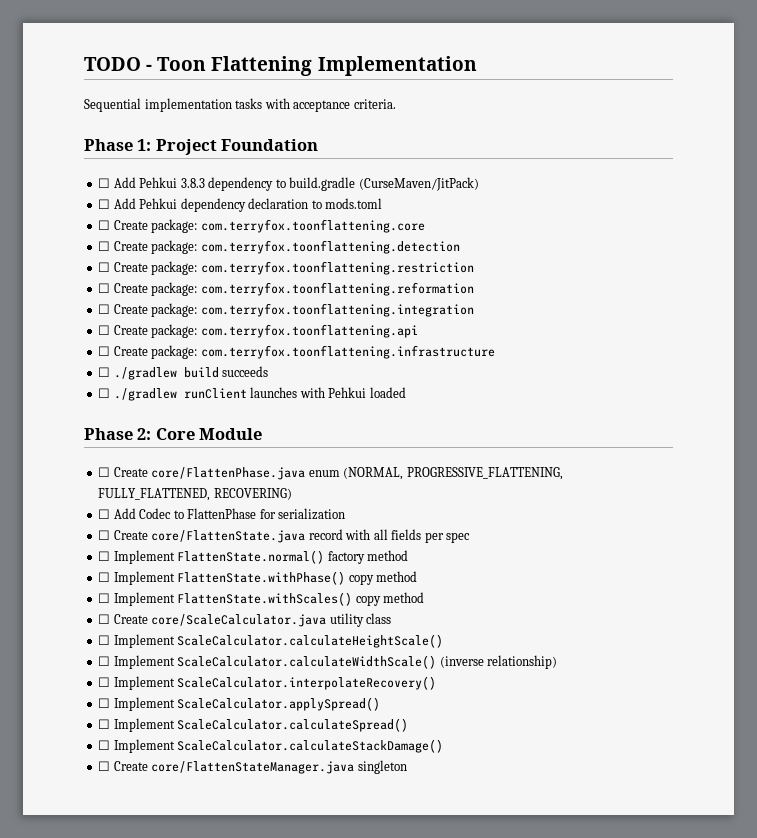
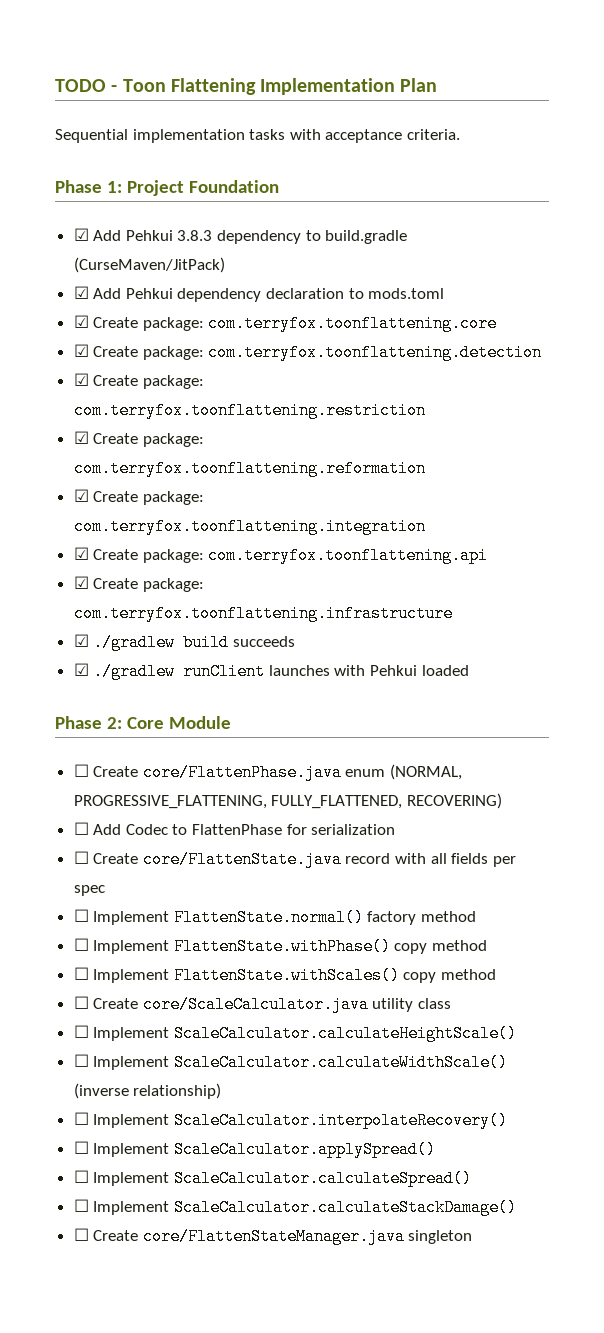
(477, 66) none -> [400,78,438,92] Plan
[98,178,111,188] ☐ -> [73,228,89,241] ☑
[98,199,111,209] ☐ -> [73,286,89,299] ☑
[98,220,111,230] ☐ -> [73,315,89,328] ☑
[98,241,111,251] ☐ -> [73,344,89,357] ☑
[98,262,111,272] ☐ -> [73,373,89,386] ☑
[98,283,111,293] ☐ -> [73,431,89,444] ☑
[98,304,111,314] ☐ -> [73,489,89,502] ☑
[98,325,111,335] ☐ -> [73,547,89,560] ☑
[98,346,111,356] ☐ -> [73,576,89,589] ☑
[98,367,111,377] ☐ -> [73,634,89,647] ☑
[98,388,111,398] ☐ -> [73,663,89,676] ☑

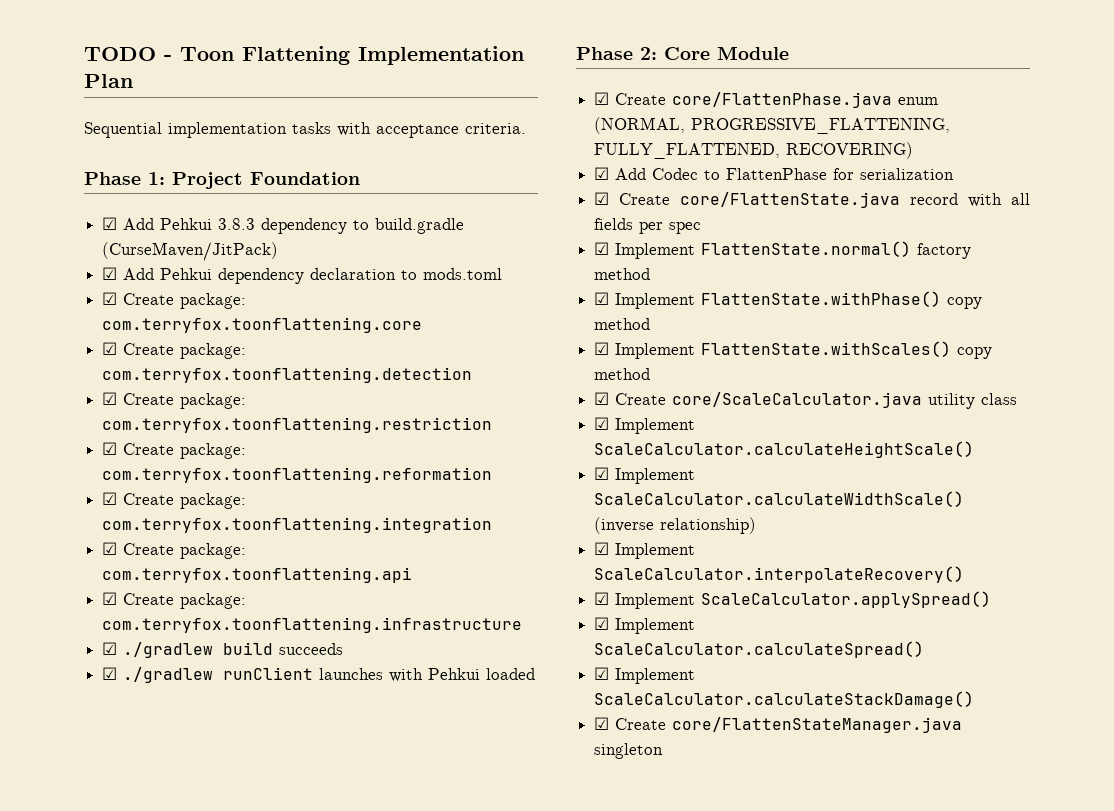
[73,764,89,777] ☐ -> [594,92,610,105] ☑
[73,822,89,835] ☐ -> [594,167,610,180] ☑
[73,851,89,864] ☐ -> [594,192,610,205] ☑
[73,909,89,922] ☐ -> [594,242,610,255] ☑
[73,938,89,951] ☐ -> [594,292,610,305] ☑
[73,967,89,980] ☐ -> [594,342,610,355] ☑
[73,996,89,1009] ☐ -> [594,392,610,405] ☑
[73,1025,89,1038] ☐ -> [594,417,610,430] ☑
[73,1054,89,1067] ☐ -> [594,467,610,480] ☑
[73,1112,89,1125] ☐ -> [594,542,610,555] ☑
[73,1141,89,1154] ☐ -> [594,592,610,605] ☑
[73,1170,89,1183] ☐ -> [594,617,610,630] ☑
[73,1199,89,1212] ☐ -> [594,667,610,680] ☑
[73,1228,89,1241] ☐ -> [594,717,610,730] ☑

